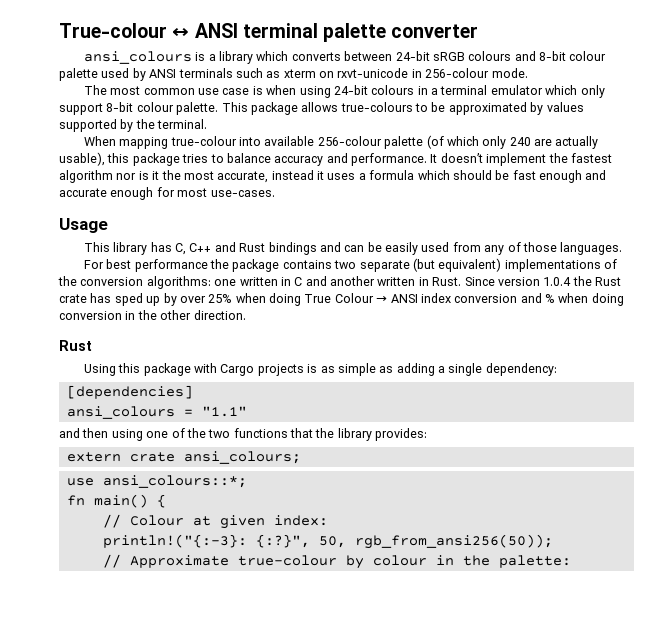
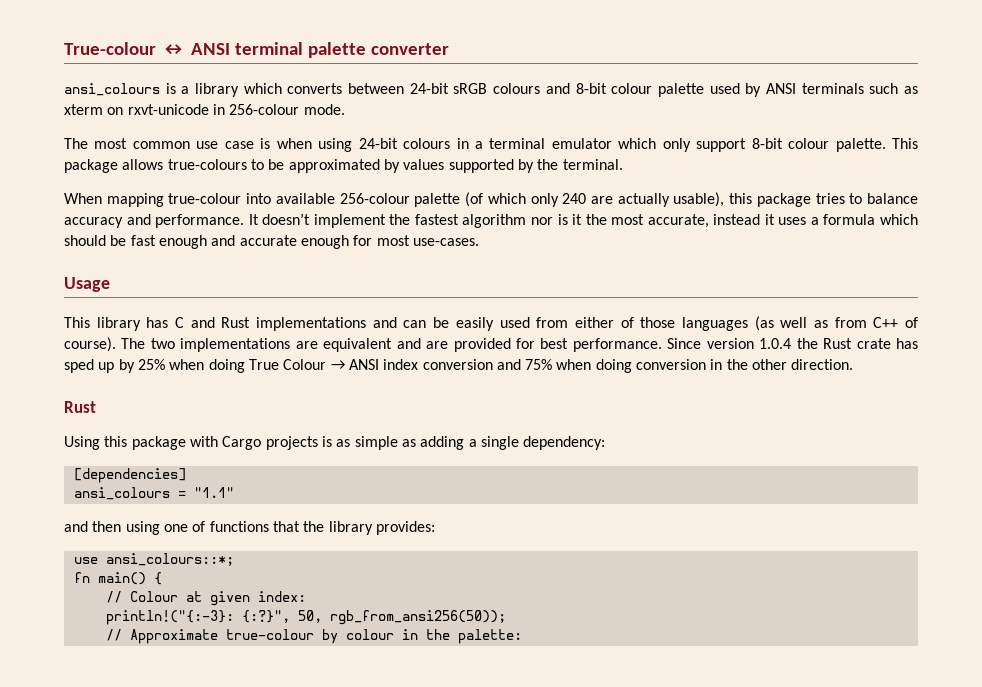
[175,243,212,255] C, C++ -> [175,317,185,328] C
[268,242,317,255] bindings -> [256,317,367,331] implementations
[484,245,505,255] any -> [574,317,614,328] either
[560,242,623,255] [83,258,618,272] [58,276,462,289] languages. // For best performance the package contains two separate (but equivalent) implementations of the conversion algorithms: one written in C and another written in Rust. -> [681,316,918,331] [64,337,662,352] languages (as well as from C++ of course). The two implementations are equivalent and are provided for best performance.
[179,296,206,303] over -> (135, 366) none
[545,294,555,303] % -> [525,359,553,370] 75%
[186,428,231,438] the two -> (206, 526) none
[66,451,301,464] // extern crate ansi_colours; -> (435, 528) none

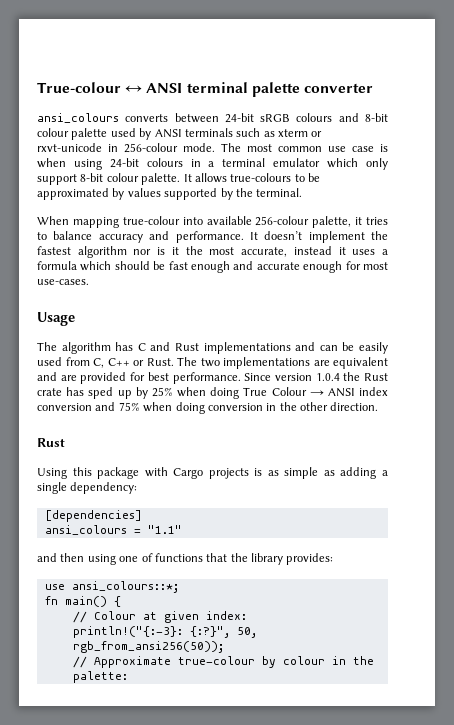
[165,83,282,97] is a library which -> (119, 118) none
[107,107,124,115] on -> [311,131,323,137] or
(345, 109) // -> (215, 147) none
[892,138,919,149] [64,159,118,173] This package -> [183,174,192,182] It
[414,192,811,207] palette (of which only 240 are actually usable), this package -> [312,216,363,228] palette, it
[64,317,141,331] This library -> [37,342,111,354] The algorithm
[574,316,918,331] [64,337,116,352] either of those languages (as well as from C++ of course). -> [93,358,174,368] C, C++ or Rust.

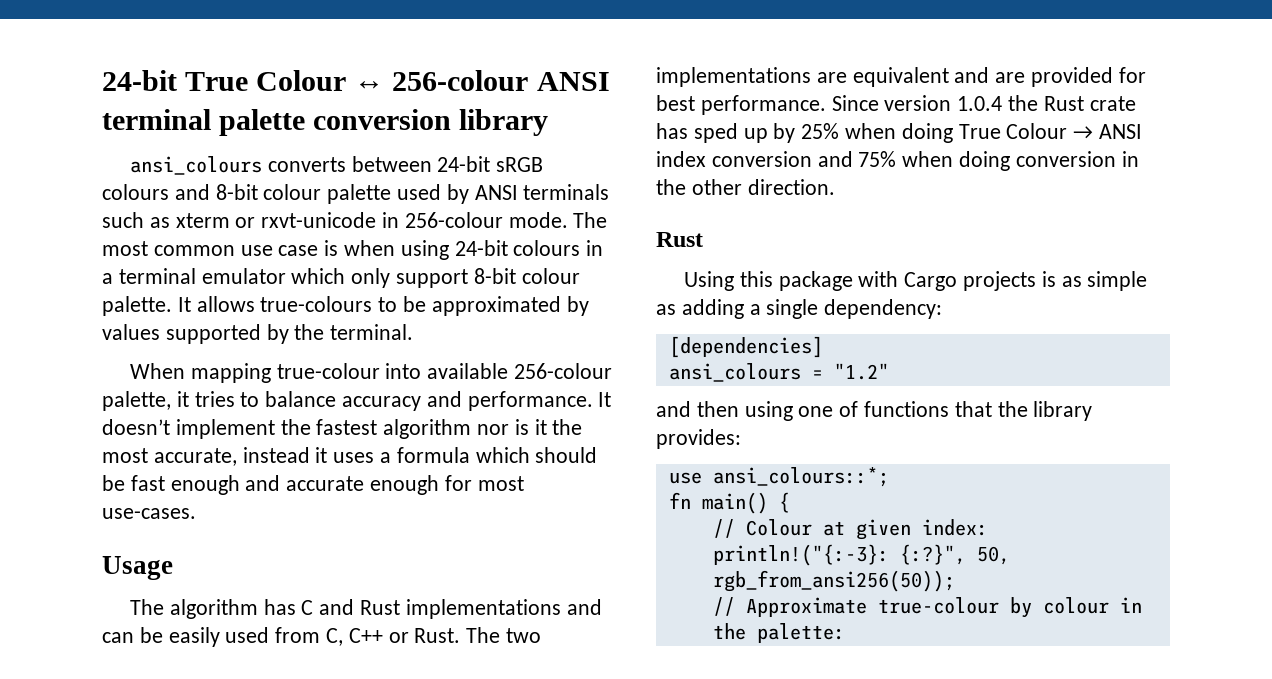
[37,82,143,93] True-colour ↔ -> [102,70,529,91] 24-bit True Colour ↔ 256-colour
[303,83,373,93] converter -> [313,109,549,136] conversion library
[147,525,182,534] "1.1" -> [833,363,889,380] "1.2"

